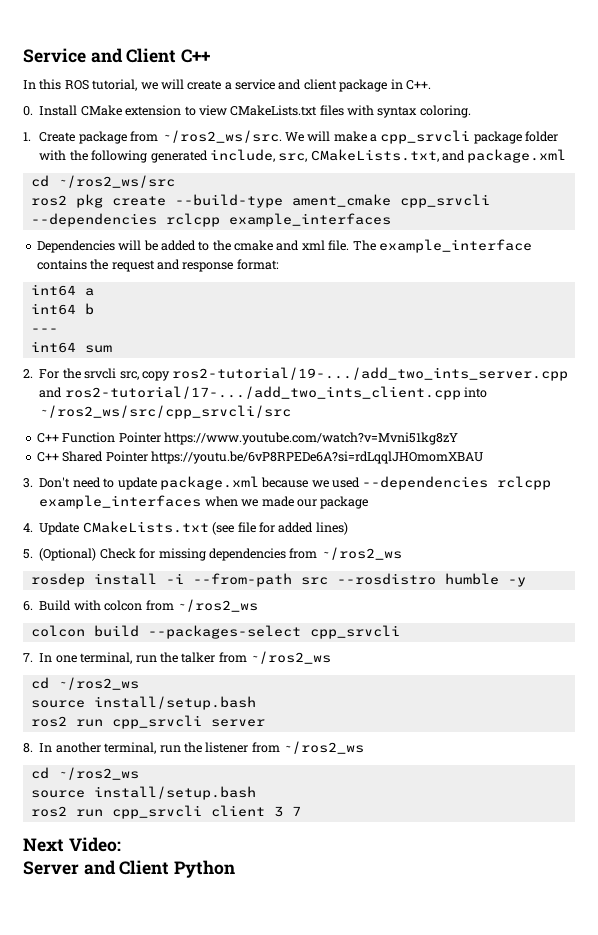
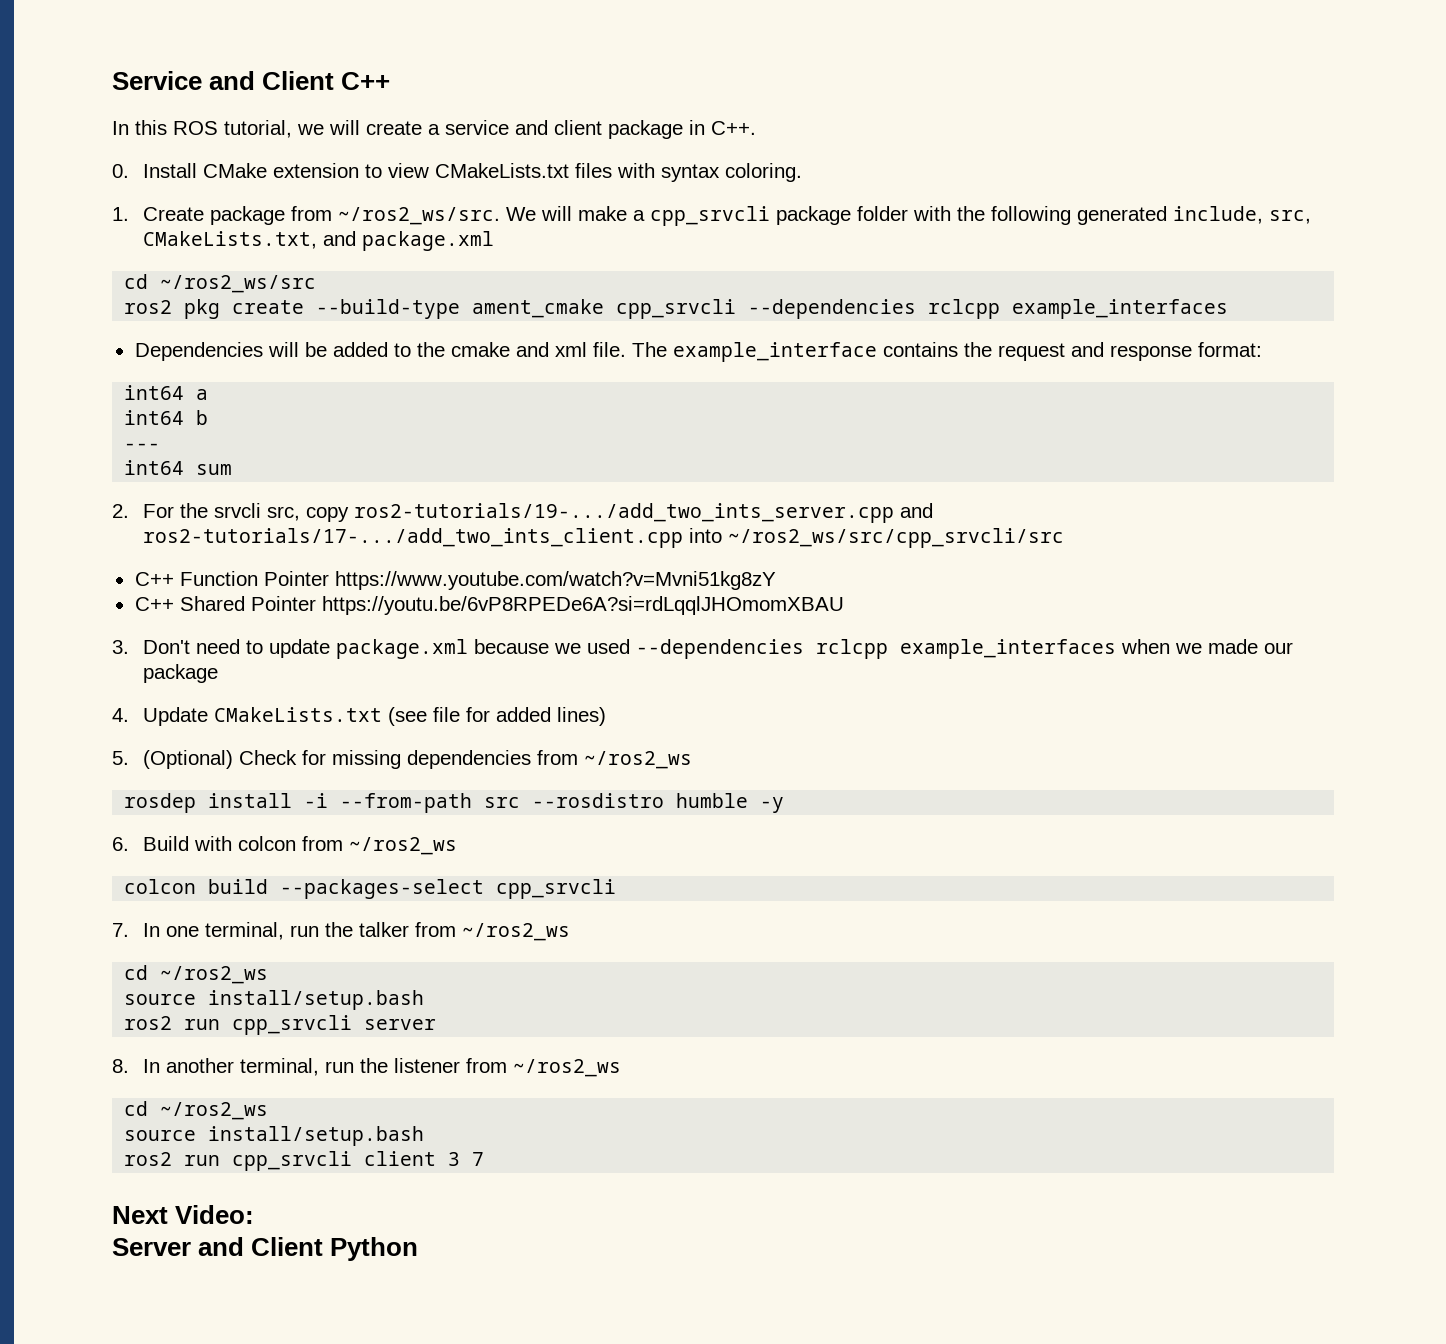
[172,367,569,381] [39,386,461,400] ros2-tutorial/19-.../add_two_ints_server.cpp and ros2-tutorial/17-.../add_two_ints_client.cpp -> [353,503,933,523] [142,528,683,548] ros2-tutorials/19-.../add_two_ints_server.cpp and ros2-tutorials/17-.../add_two_ints_client.cpp

